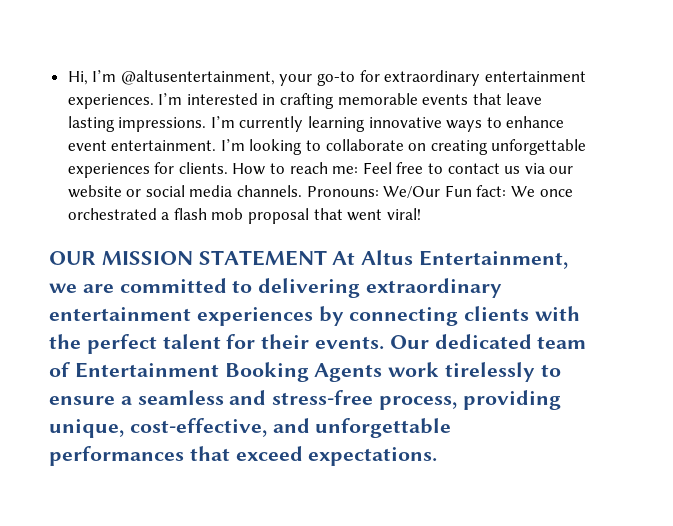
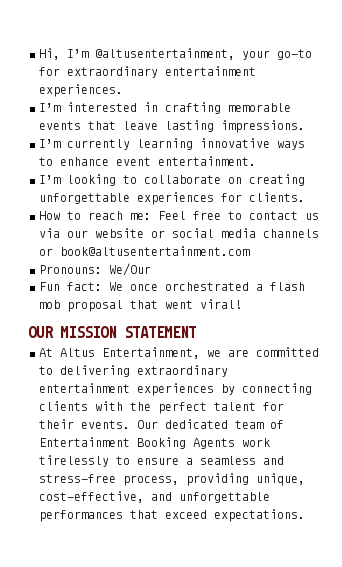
(154, 101) none -> (123, 90) //
(207, 124) none -> (305, 126) //
(217, 145) none -> (256, 161) //
(228, 168) none -> (305, 197) //
[237,185,303,197] channels. -> [263,229,319,238] [39,246,250,256] channels or book@altusentertainment.com //
(441, 192) none -> (151, 269) //
(327, 258) none -> (196, 332) //

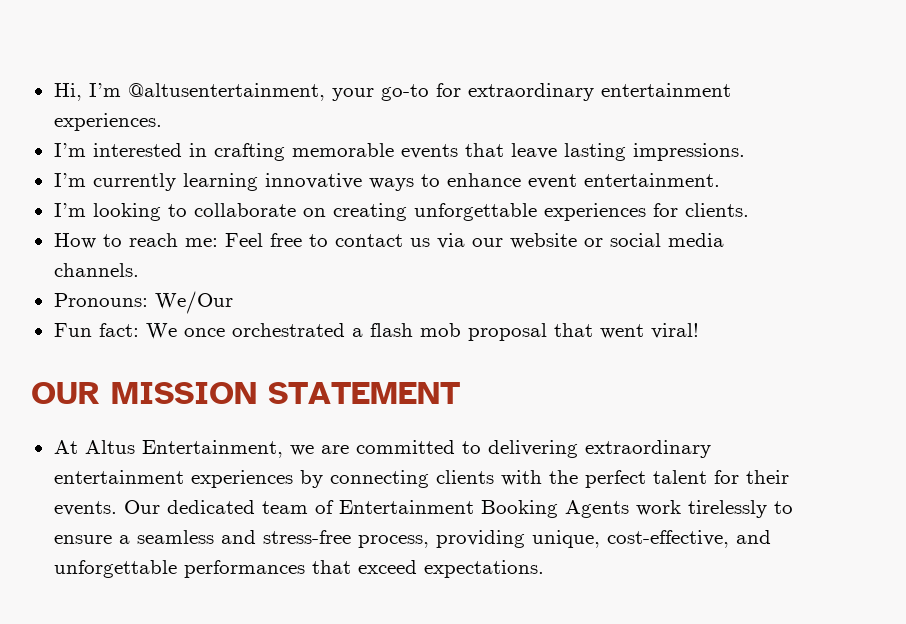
[263,229,319,238] [39,246,250,256] channels or book@altusentertainment.com -> [53,263,139,277] channels.

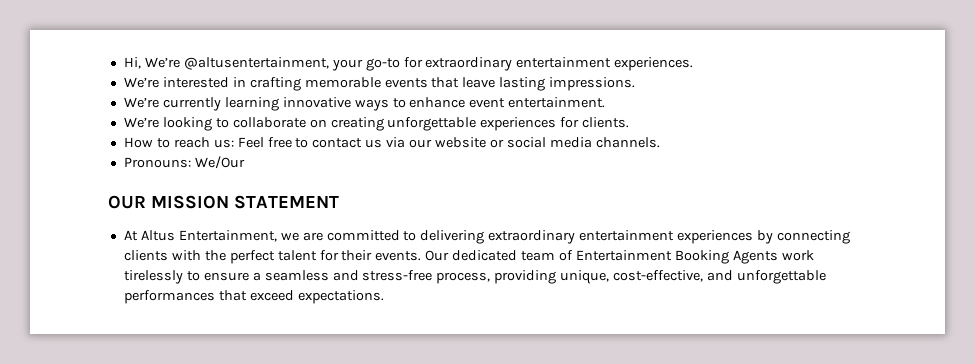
[88,83,121,97] I’m -> [144,57,180,68] We’re
[53,143,86,157] I’m -> [123,77,159,88] We’re
[53,173,86,187] I’m -> [123,97,159,108] We’re
[53,203,86,217] I’m -> [123,117,159,128] We’re
[184,238,218,247] me: -> [213,139,234,148] us:
[53,323,699,341] // Fun fact: We once orchestrated a flash mob proposal that went viral! -> (245, 162) none

